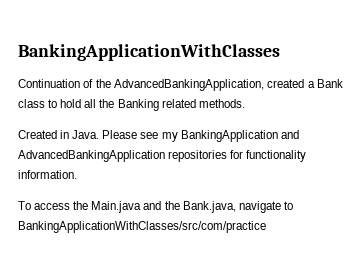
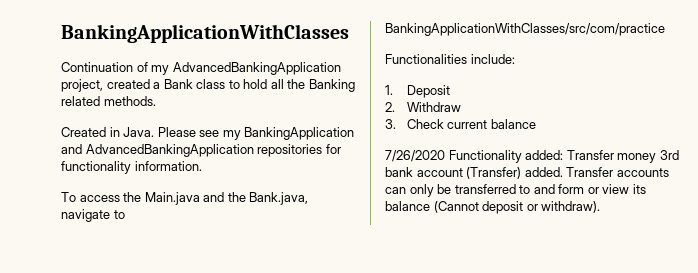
[95,79,264,91] the AdvancedBankingApplication, -> [151,62,341,75] [61,79,103,92] my AdvancedBankingApplication project,
(266, 227) none -> [385,54,515,64] [385,85,450,98] [385,102,461,112] [385,119,536,129] [385,150,679,163] [385,167,669,179] [385,184,646,197] [385,201,601,214] // Functionalities include: // 1. Deposit // 2. Withdraw // 3. Check current balance // 7/26/2020 Functionality added: Transfer money 3rd bank account (Transfer) added. Transfer accounts can only be transferred to and form or view its balance (Cannot deposit or withdraw).

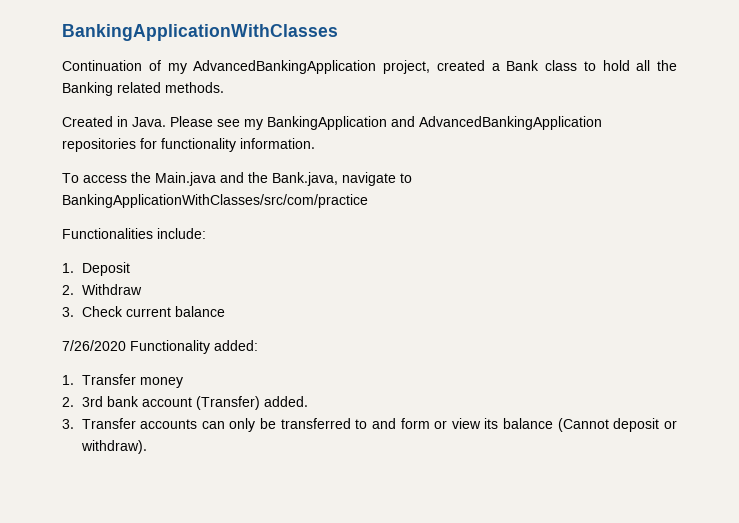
(564, 155) none -> [62,375,74,385] // 1.
(657, 158) none -> [62,397,74,407] // 2.
(563, 172) none -> [62,419,74,429] // 3.

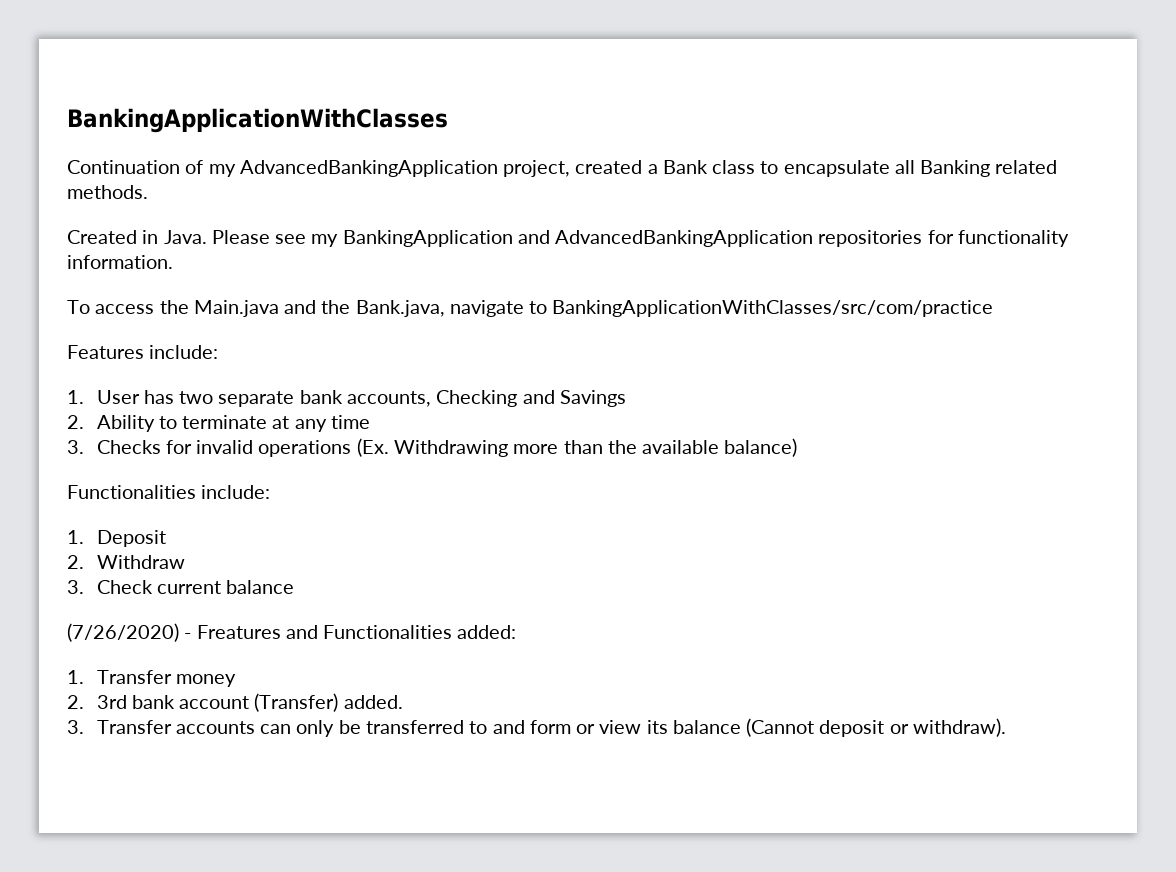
[602,60,677,71] hold all the -> [783,160,915,177] encapsulate all
(368, 201) none -> [67,345,219,359] [67,390,626,407] [67,415,370,432] [67,438,798,457] // Features include: // 1. User has two separate bank accounts, Checking and Savings // 2. Ability to terminate at any time // 3. Checks for invalid operations (Ex. Withdrawing more than the available balance)
[62,340,210,354] 7/26/2020 Functionality -> [67,623,453,642] (7/26/2020) - Freatures and Functionalities

